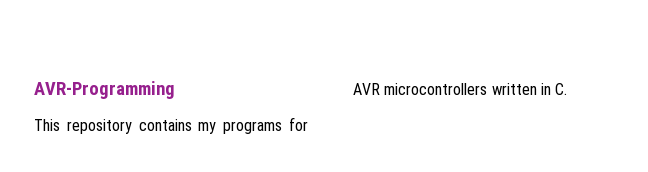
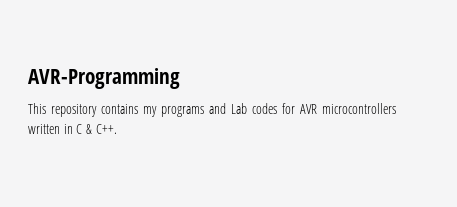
(283, 127) none -> [209,103,277,114] and Lab codes
[555,83,568,95] C. -> [76,124,117,134] C & C++.

